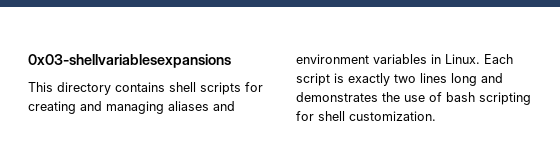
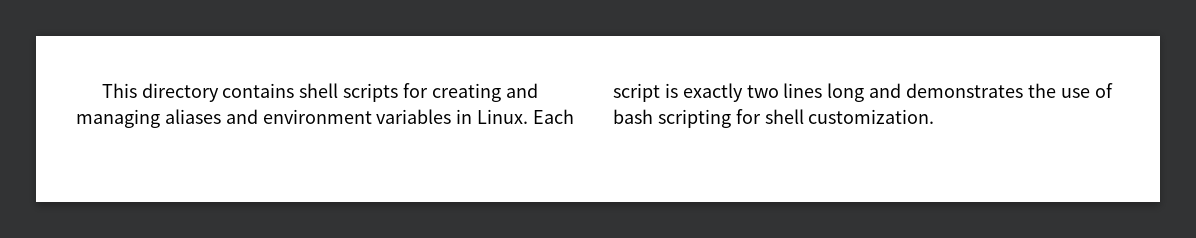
[28,54,231,68] 0x03-shellvariablesexpansions // -> (101, 90) none

